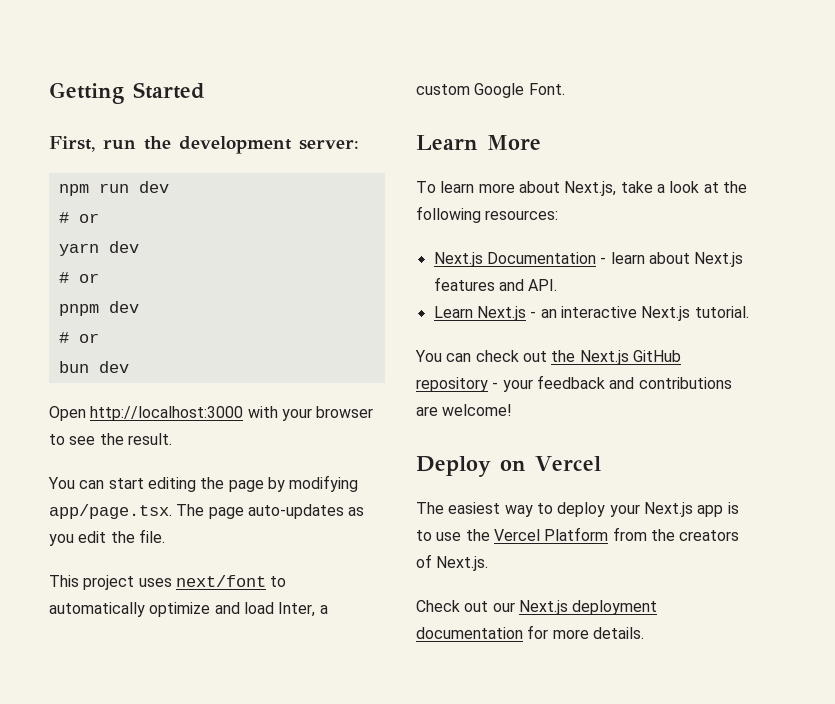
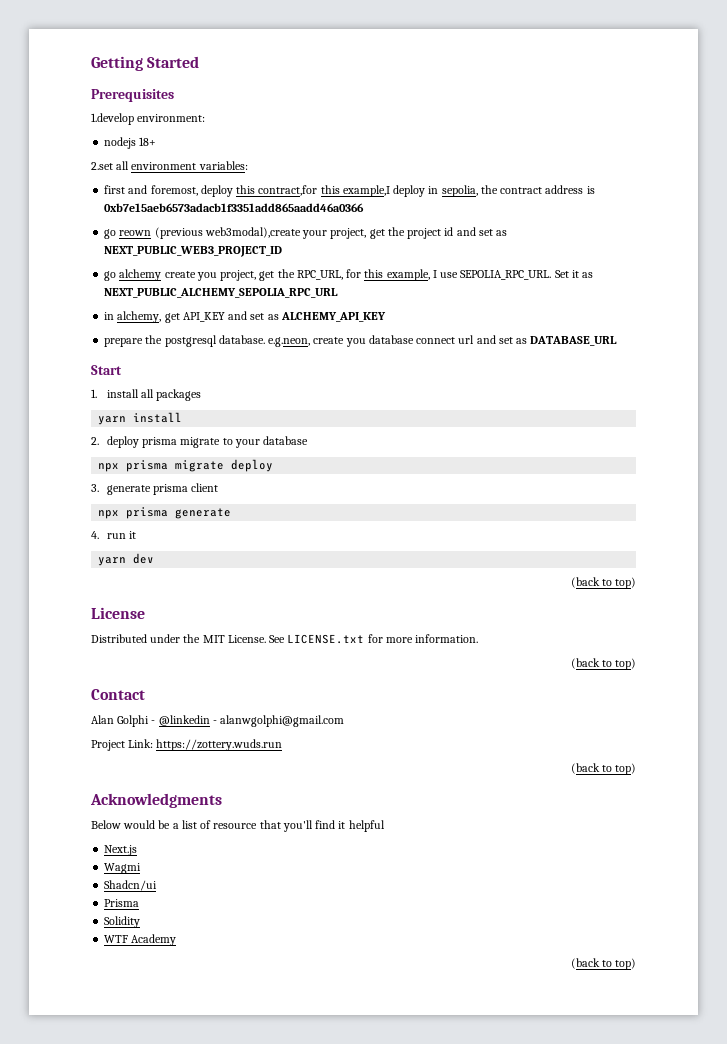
[49,136,359,154] [58,181,169,196] [58,212,99,223] [58,241,139,256] [58,272,99,283] [58,301,139,316] [58,332,99,343] [58,361,129,373] [49,406,374,421] [49,433,172,445] [48,475,359,492] [49,504,365,519] [49,529,165,546] [49,575,287,590] [49,602,328,617] [416,83,565,98] [416,135,541,150] [416,181,747,196] [416,206,559,223] [433,252,744,267] [433,277,558,291] [433,306,749,321] [415,350,681,365] [416,375,732,392] [416,404,513,416] [416,456,601,477] [416,502,739,517] [416,527,740,541] [416,554,489,571] [416,600,658,615] [416,625,644,639] First, run the development server: // npm run dev // # or // yarn dev // # or // pnpm dev // # or // bun dev // Open http://localhost:3000 with your browser to see the result. // You can start editing the page by modifying app/page.tsx. The page auto-updates as you edit the file. // This project uses next/font to automatically optimize and load Inter, a custom Google Font. // Learn More // To learn more about Next.js, take a look at the following resources: // Next.js Documentation - learn about Next.js features and API. // Learn Next.js - an interactive Next.js tutorial. // You can check out the Next.js GitHub repository - your feedback and contributions are welcome! // Deploy on Vercel // The easiest way to deploy your Next.js app is to use the Vercel Platform from the creators of Next.js. // Check out our Next.js deployment documentation for more details. -> [91,89,174,102] [91,113,206,125] [104,137,157,149] [91,161,248,170] [104,185,595,197] [104,203,365,212] [104,227,508,239] [104,246,283,257] [104,269,594,281] [104,288,339,298] [104,311,386,323] [104,335,618,347] [91,365,122,375] [91,389,202,401] [98,412,183,425] [91,436,309,448] [98,459,274,472] [91,483,219,495] [98,507,232,519] [91,531,137,539] [98,553,155,566] [570,577,636,589] [91,607,145,619] [91,634,479,644] [570,658,636,670] [91,689,145,700] [91,715,345,727] [91,739,283,751] [570,763,636,775] [90,793,222,808] [91,820,385,832] [104,845,138,856] [104,863,142,874] [104,880,158,891] [104,899,140,907] [104,916,141,928] [104,934,177,946] [570,958,636,970] Prerequisites // 1.develop environment: // nodejs 18+ // 2.set all environment variables: // first and foremost, deploy this contract,for this example,I deploy in sepolia, the contract address is 0xb7e15aeb6573adacb1f3351add865aadd46a0366 // go reown (previous web3modal),create your project, get the project id and set as NEXT_PUBLIC_WEB3_PROJECT_ID // go alchemy create you project, get the RPC_URL, for this example, I use SEPOLIA_RPC_URL. Set it as NEXT_PUBLIC_ALCHEMY_SEPOLIA_RPC_URL // in alchemy, get API_KEY and set as ALCHEMY_API_KEY // prepare the postgresql database. e.g.neon, create you database connect url and set as DATABASE_URL // Start // 1. install all packages // yarn install // 2. deploy prisma migrate to your database // npx prisma migrate deploy // 3. generate prisma client // npx prisma generate // 4. run it // yarn dev // (back to top) // License // Distributed under the MIT License. See LICENSE.txt for more information. // (back to top) // Contact // Alan Golphi - @linkedin - alanwgolphi@gmail.com // Project Link: https://zottery.wuds.run // (back to top) // Acknowledgments // Below would be a list of resource that you'll find it helpful // Next.js // Wagmi // Shadcn/ui // Prisma // Solidity // WTF Academy // (back to top)

